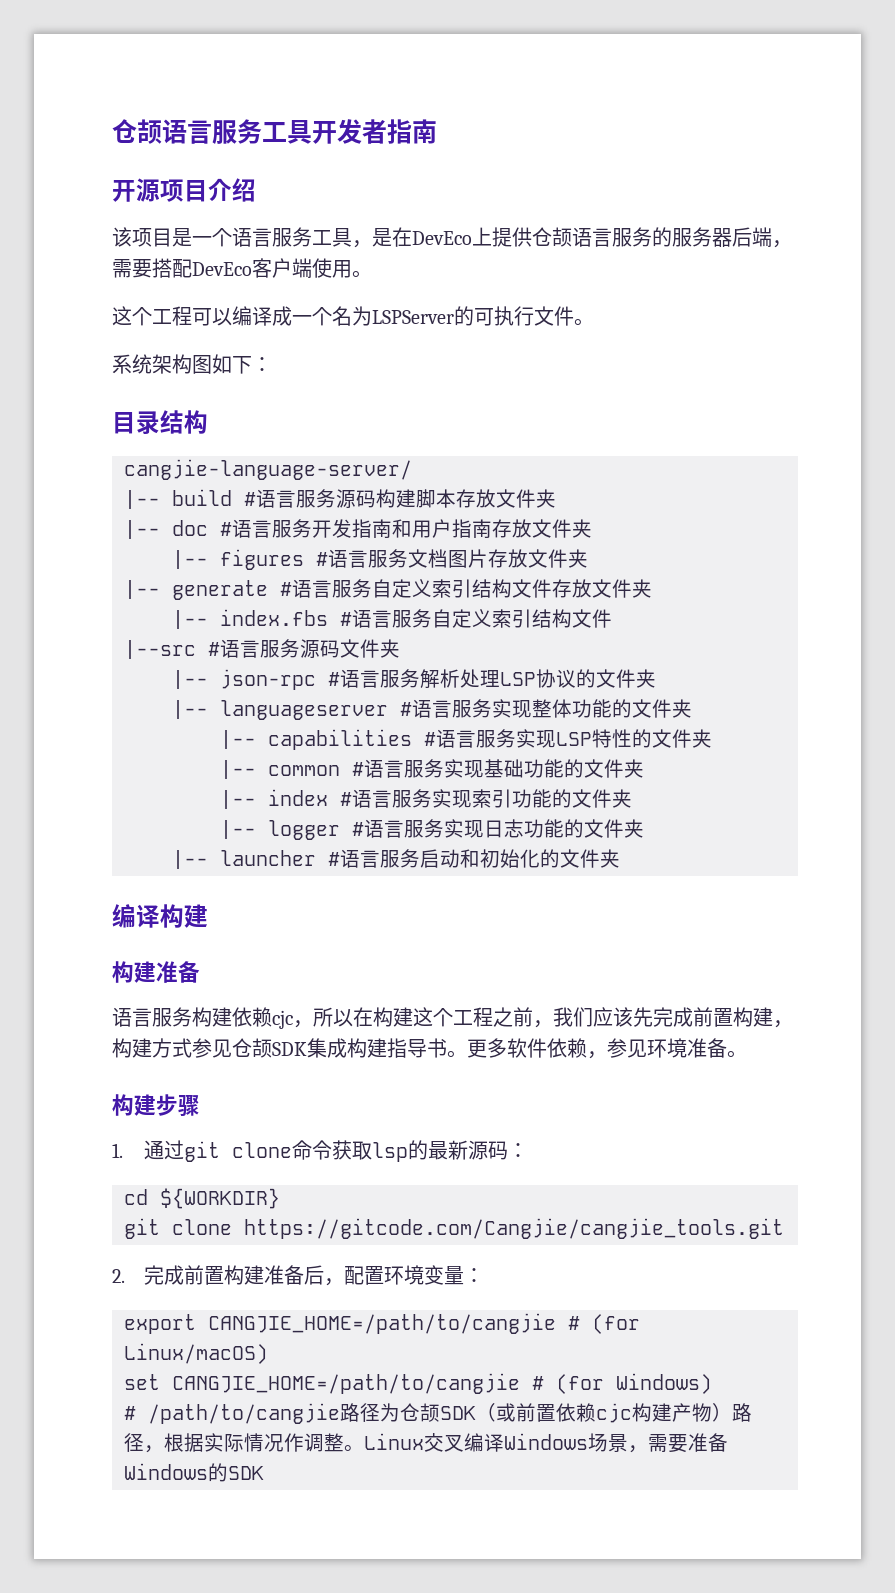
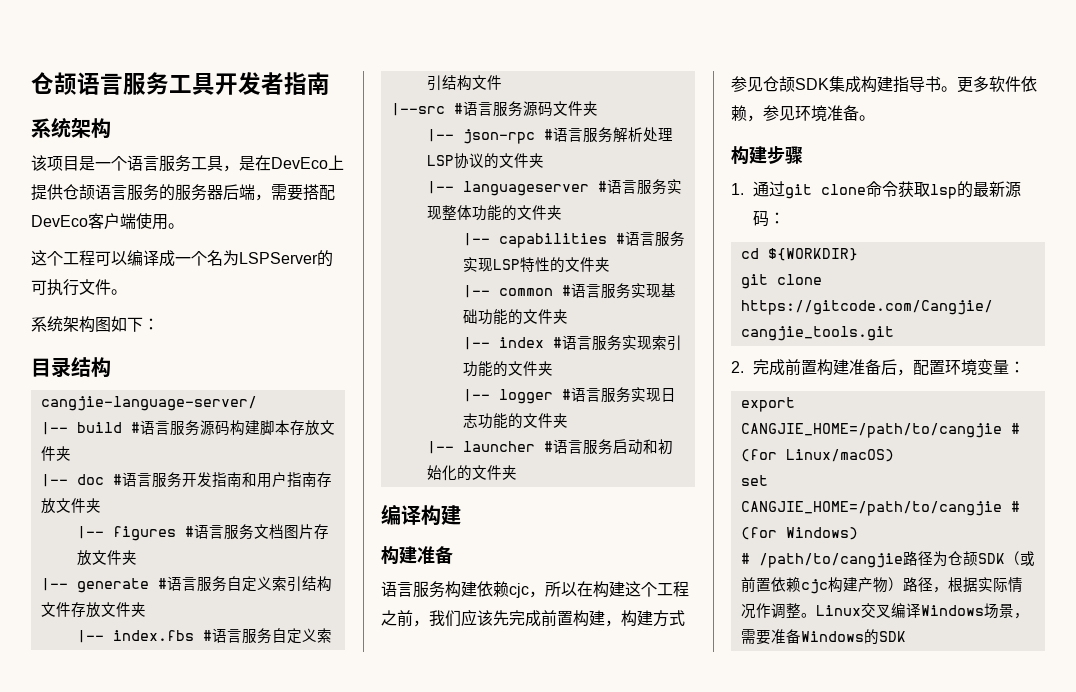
[112,178,256,202] 开源项目介绍 -> [31,117,111,139] 系统架构

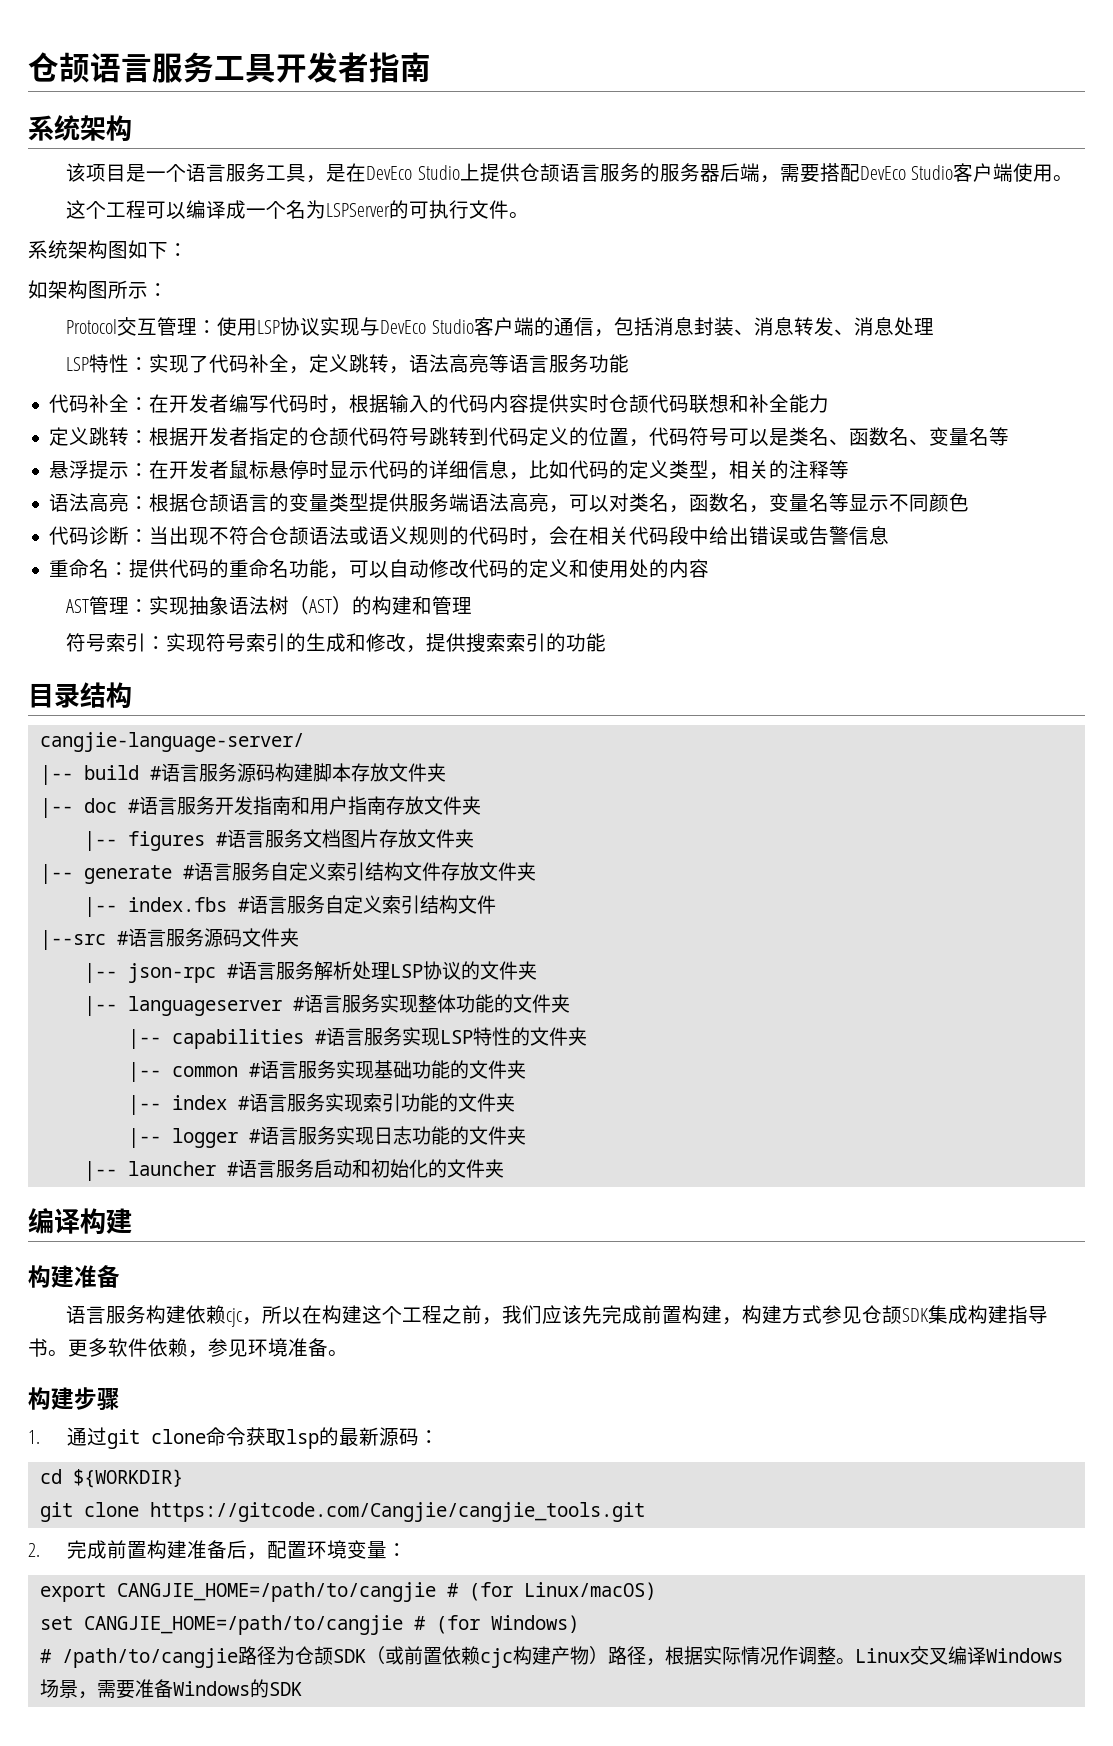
(328, 163) none -> [417,165,460,180] Studio
(88, 221) none -> [910,165,953,180] Studio
(159, 324) none -> [28,280,168,299] [66,317,934,337] [66,354,630,374] [49,394,830,414] [49,427,1010,447] [49,460,850,480] [49,493,970,513] [49,526,890,546] [49,559,710,579] [66,596,473,615] [66,633,607,653] // 如架构图所示： // Protocol交互管理：使用LSP协议实现与DevEco Studio客户端的通信，包括消息封装、消息转发、消息处理 // LSP特性：实现了代码补全，定义跳转，语法高亮等语言服务功能 // 代码补全：在开发者编写代码时，根据输入的代码内容提供实时仓颉代码联想和补全能力 // 定义跳转：根据开发者指定的仓颉代码符号跳转到代码定义的位置，代码符号可以是类名、函数名、变量名等 // 悬浮提示：在开发者鼠标悬停时显示代码的详细信息，比如代码的定义类型，相关的注释等 // 语法高亮：根据仓颉语言的变量类型提供服务端语法高亮，可以对类名，函数名，变量名等显示不同颜色 // 代码诊断：当出现不符合仓颉语法或语义规则的代码时，会在相关代码段中给出错误或告警信息 // 重命名：提供代码的重命名功能，可以自动修改代码的定义和使用处的内容 // AST管理：实现抽象语法树（AST）的构建和管理 // 符号索引：实现符号索引的生成和修改，提供搜索索引的功能

